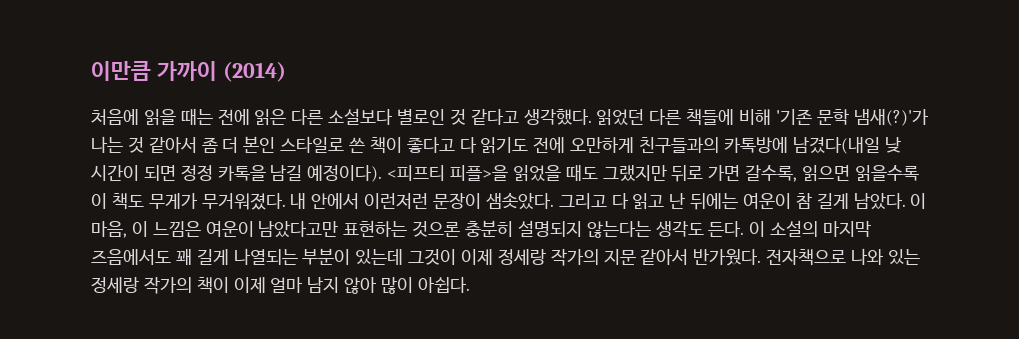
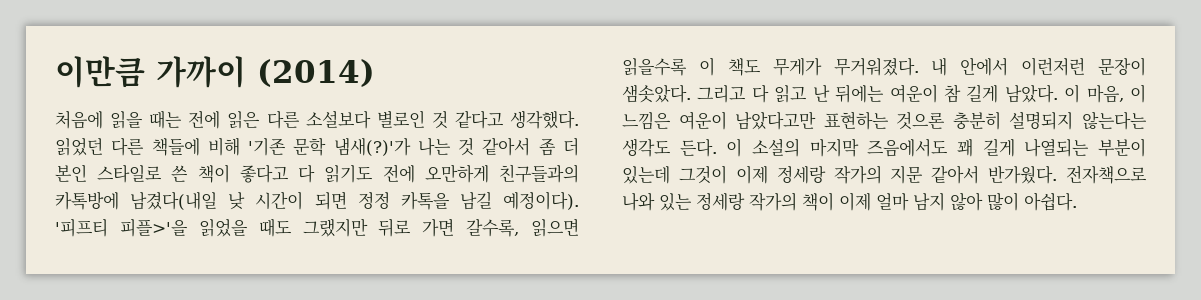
[387,165,509,181] <피프티 피플>을 -> [55,219,188,237] '피프티 피플>'을

